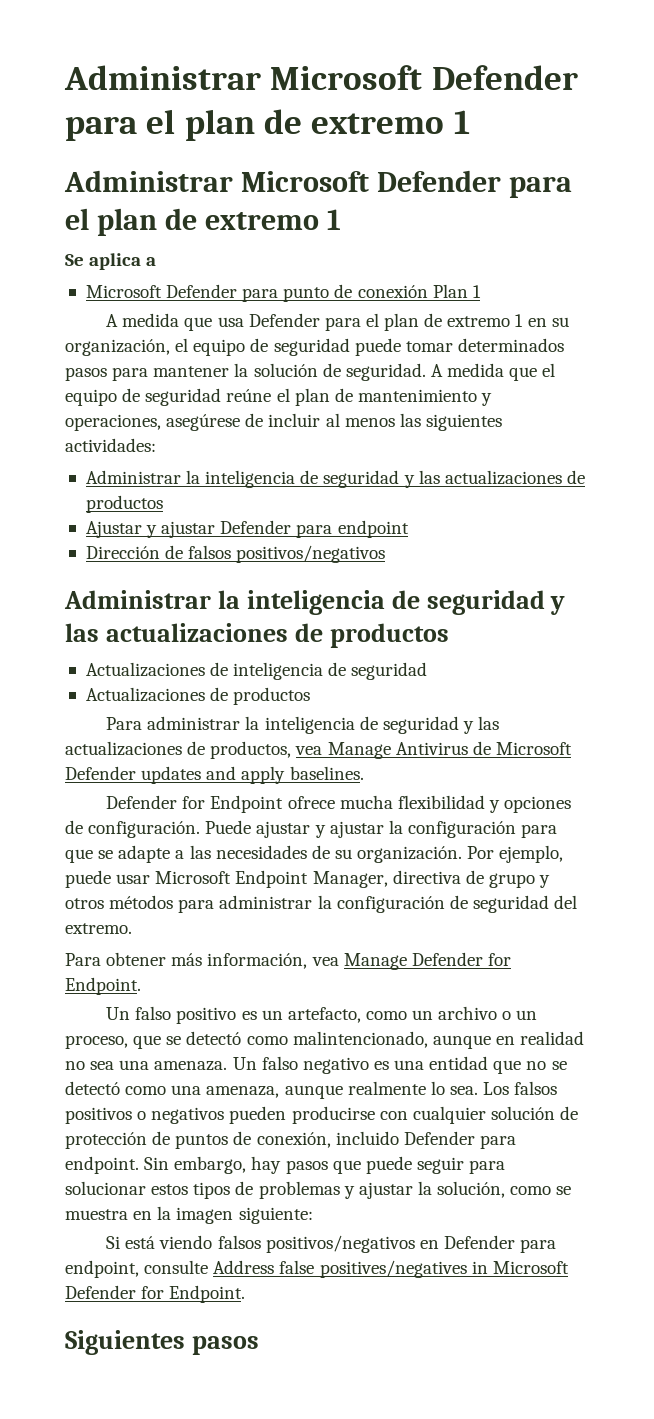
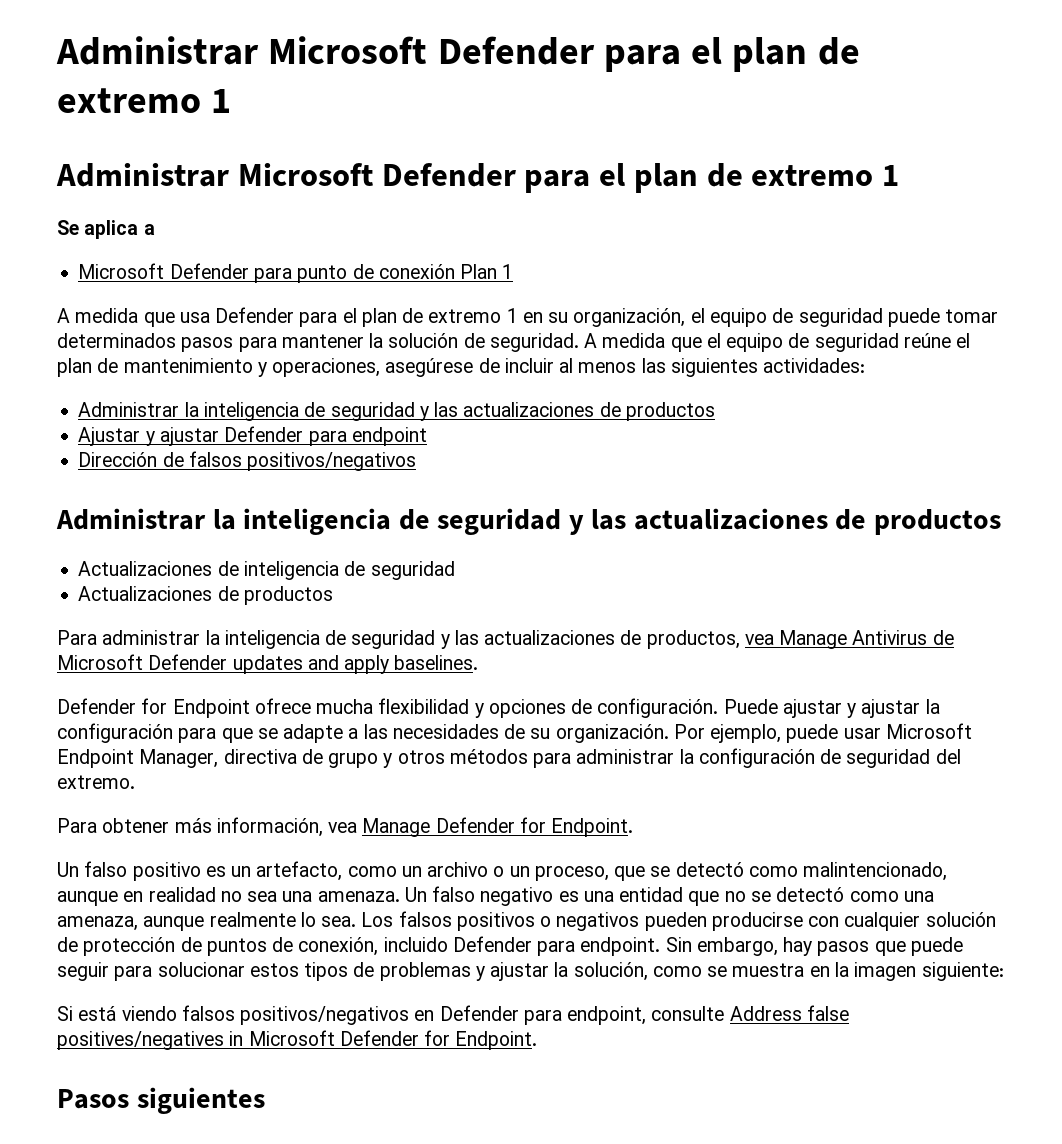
[65,1330,259,1355] Siguientes pasos -> [57,1087,265,1114] Pasos siguientes

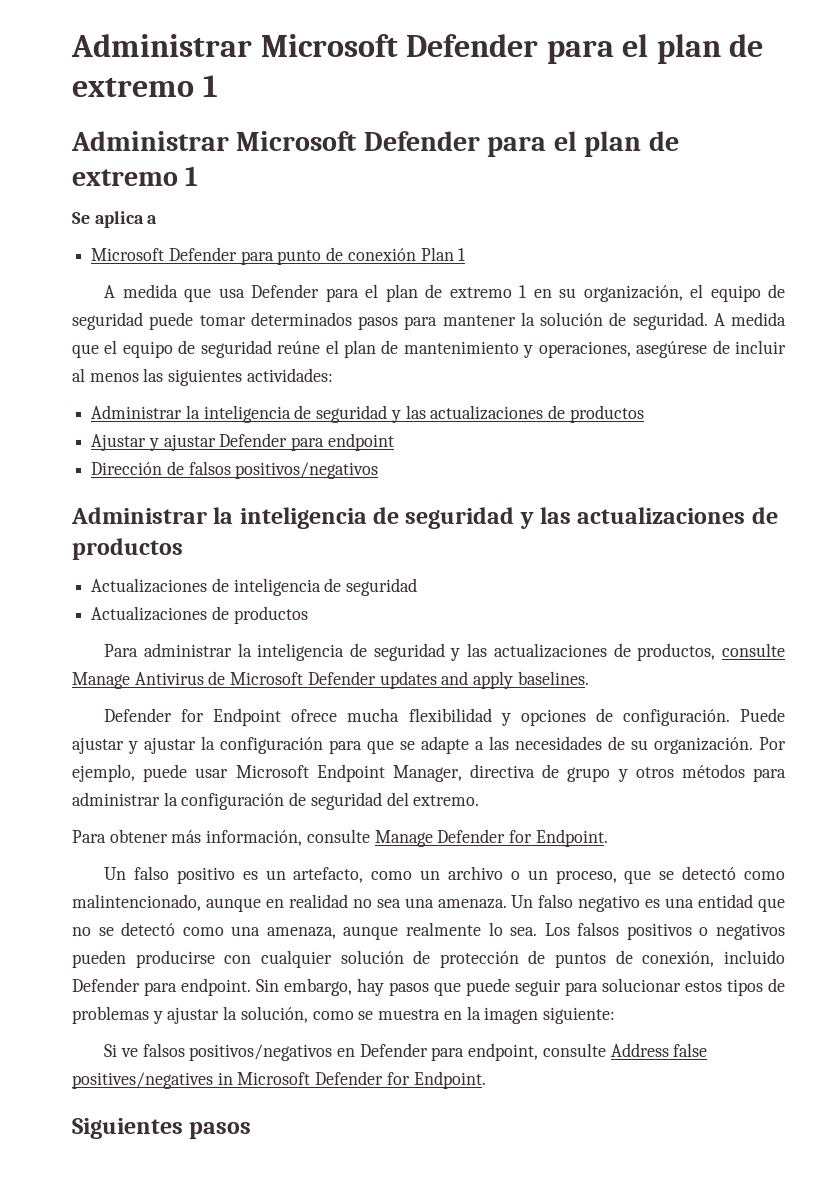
[744,634,774,645] vea -> [721,643,785,657] consulte
[328,822,358,833] vea -> [306,829,370,843] consulte
[78,1006,177,1021] está viendo -> [120,1048,138,1057] ve
[57,1087,265,1114] Pasos siguientes -> [72,1118,252,1139] Siguientes pasos

